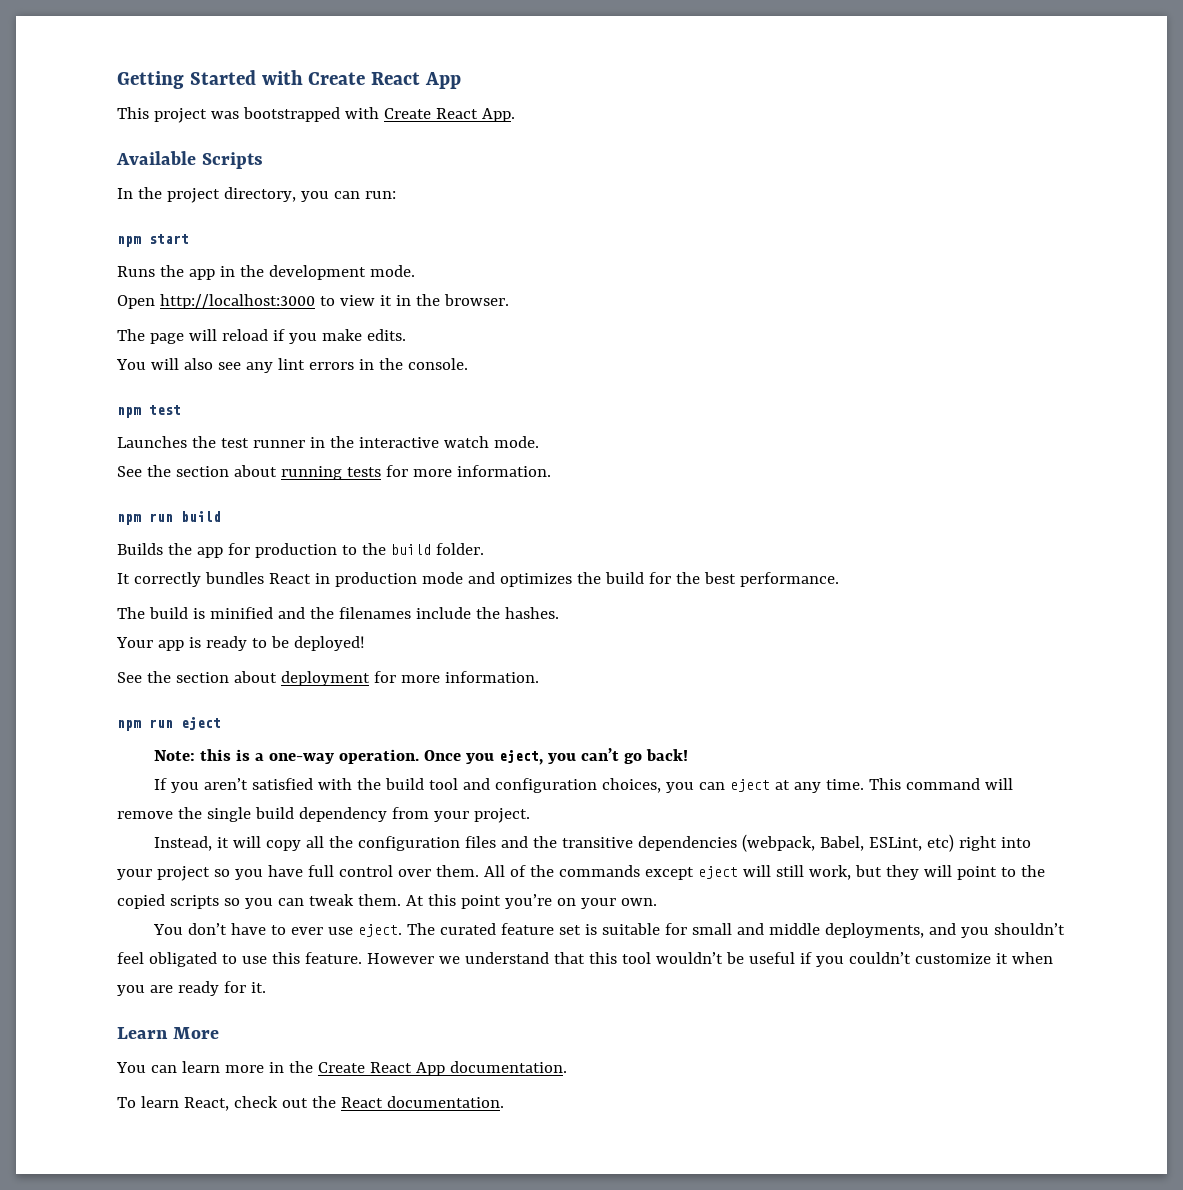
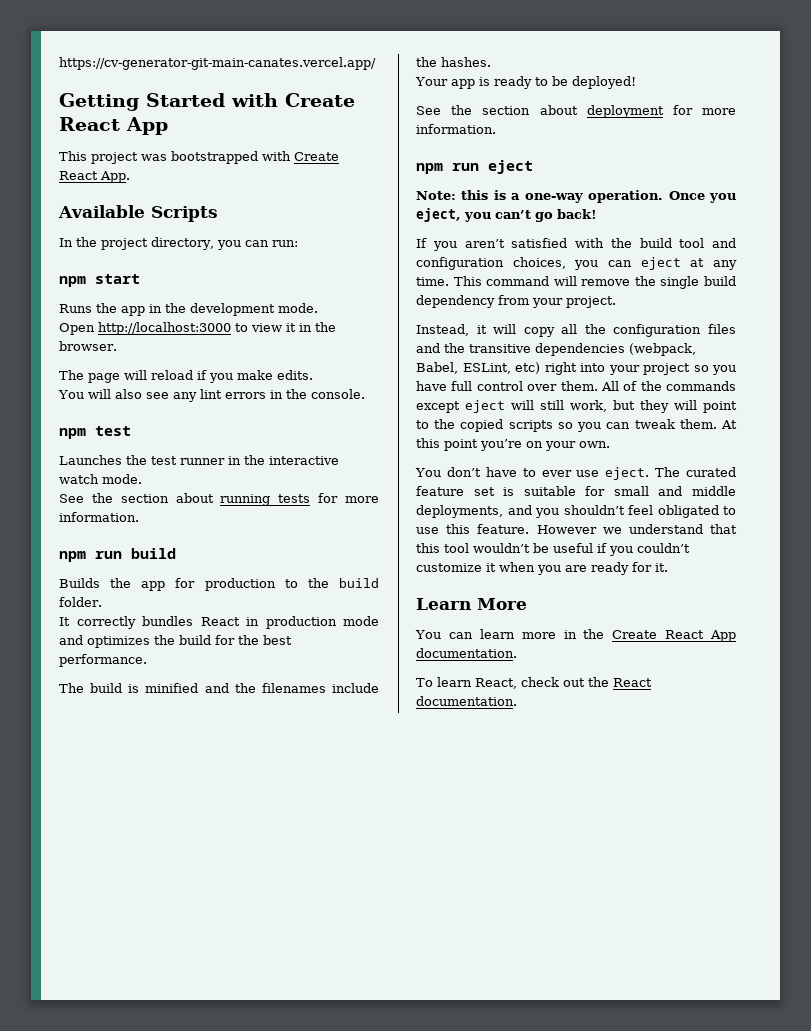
(117, 80) none -> [59,57,376,70] https://cv-generator-git-main-canates.vercel.app/ //

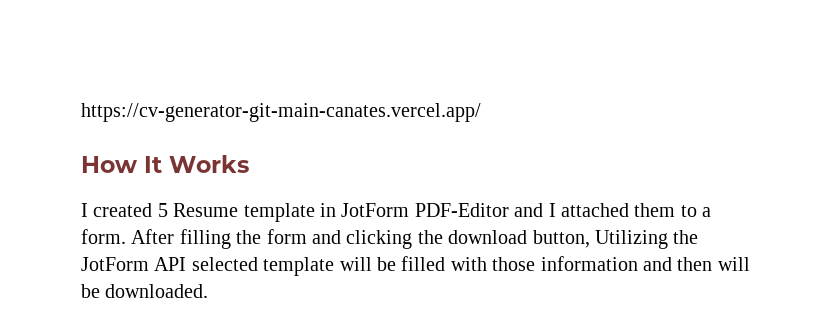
[59,93,355,111] [59,117,168,135] [59,151,339,164] [59,171,130,183] [58,205,218,222] [59,237,298,250] [59,274,140,287] [59,303,318,316] [59,322,336,335] [59,341,117,351] [59,370,313,383] [58,389,365,402] [59,426,131,439] [59,455,339,465] [59,474,142,484] [59,493,379,506] [59,512,139,522] [59,548,176,562] [59,578,379,591] [59,597,102,607] [59,616,379,629] [59,635,292,648] [59,654,147,667] [59,683,379,693] [416,57,491,67] [415,76,636,89] [416,105,736,118] [416,124,496,134] [416,160,533,174] [416,190,736,203] [416,208,597,222] [416,238,736,251] [416,257,737,270] [416,276,736,289] [416,295,616,308] [416,324,736,337] [416,343,696,356] [416,362,736,375] [416,381,736,391] [416,400,737,413] [416,419,737,432] [416,438,610,451] [415,467,736,480] [416,486,736,496] [416,505,736,518] [416,524,737,534] [416,543,690,556] [416,562,668,575] [416,598,527,610] [415,629,736,642] [416,648,517,658] [416,677,652,689] [416,696,517,706] Getting Started with Create React App // This project was bootstrapped with Create React App. // Available Scripts // In the project directory, you can run: // npm start // Runs the app in the development mode. // Open http://localhost:3000 to view it in the browser. // The page will reload if you make edits. // You will also see any lint errors in the console. // npm test // Launches the test runner in the interactive watch mode. // See the section about running tests for more information. // npm run build // Builds the app for production to the build folder. // It correctly bundles React in production mode and optimizes the build for the best performance. // The build is minified and the filenames include the hashes. // Your app is ready to be deployed! // See the section about deployment for more information. // npm run eject // Note: this is a one-way operation. Once you eject, you can’t go back! // If you aren’t satisfied with the build tool and configuration choices, you can eject at any time. This command will remove the single build dependency from your project. // Instead, it will copy all the configuration files and the transitive dependencies (webpack, Babel, ESLint, etc) right into your project so you have full control over them. All of the commands except eject will still work, but they will point to the copied scripts so you can tweak them. At this point you’re on your own. // You don’t have to ever use eject. The curated feature set is suitable for small and middle deployments, and you shouldn’t feel obligated to use this feature. However we understand that this tool wouldn’t be useful if you couldn’t customize it when you are ready for it. // Learn More // You can learn more in the Create React App documentation. // To learn React, check out the React documentation. -> [81,155,249,173] [81,203,712,222] [81,229,699,249] [81,256,750,276] [81,284,209,298] How It Works // I created 5 Resume template in JotForm PDF-Editor and I attached them to a form. After filling the form and clicking the download button, Utilizing the JotForm API selected template will be filled with those information and then will be downloaded.

